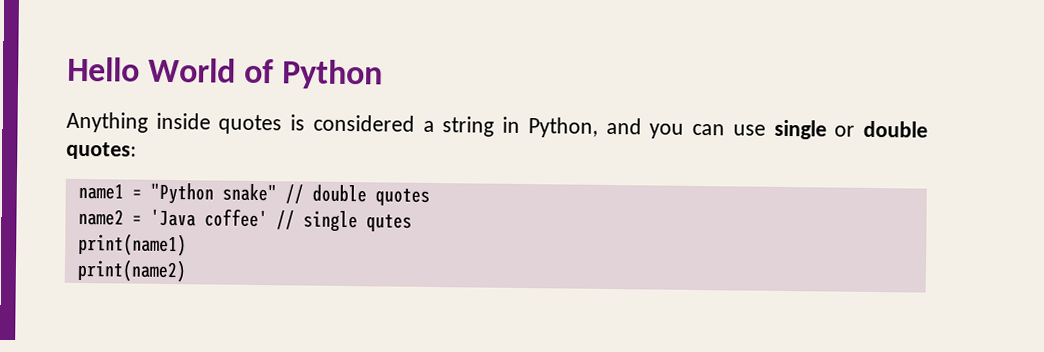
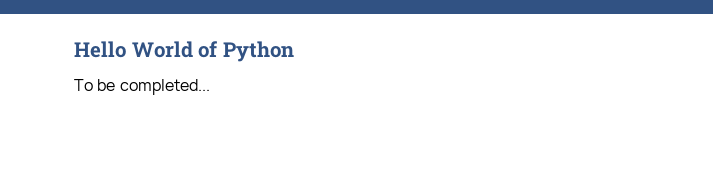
[66,111,929,140] [66,141,137,160] [77,182,430,206] [77,208,412,233] [77,232,187,257] [76,258,187,283] Anything inside quotes is considered a string in Python, and you can use single or double quotes: // name1 = "Python snake" // double quotes // name2 = 'Java coffee' // single qutes // print(name1) // print(name2) -> [74,79,210,95] To be completed...

